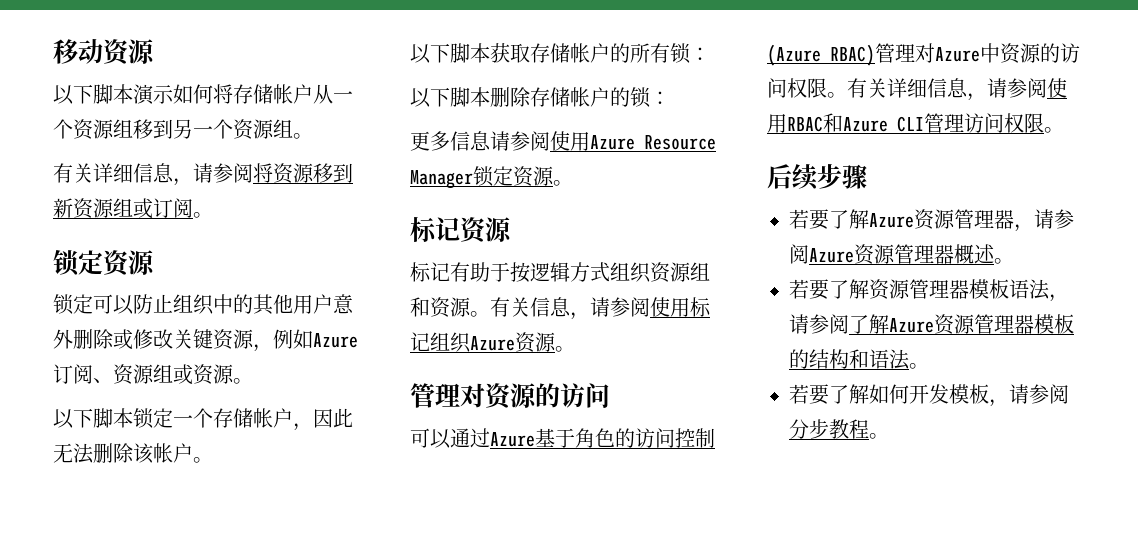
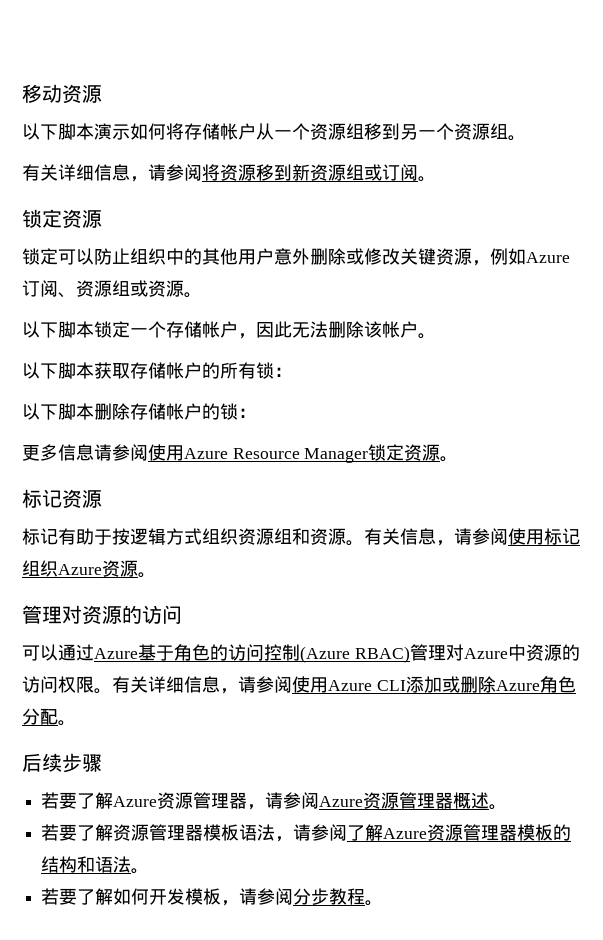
[787,113,843,133] RBAC和 -> (328, 685) none
[924,113,1044,133] 管理访问权限 -> [405,676,576,693] [22,708,58,725] 添加或删除Azure角色分配

